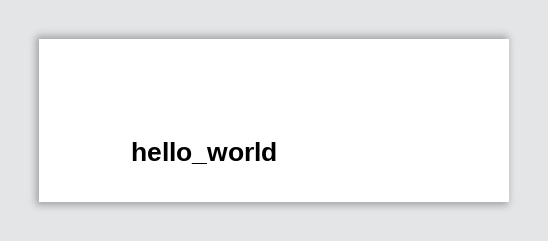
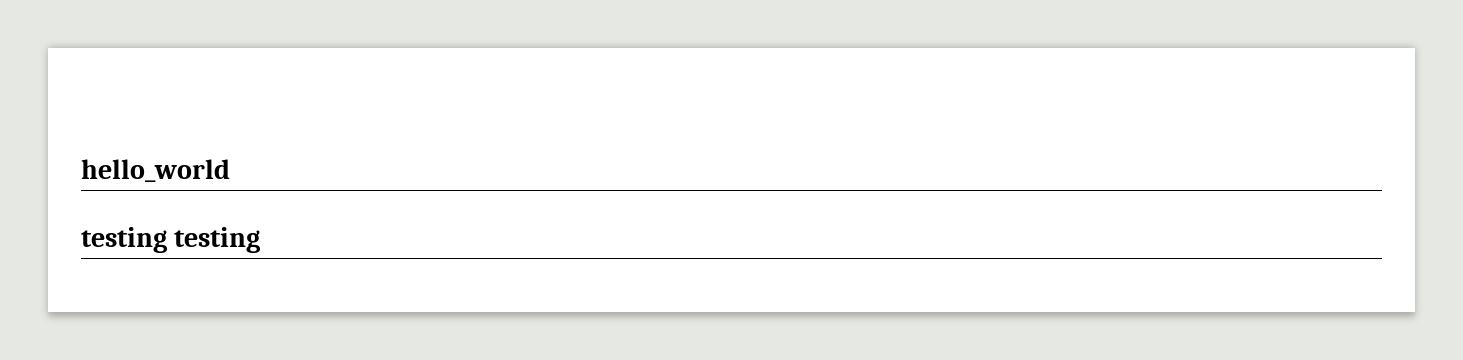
(277, 153) none -> [81,227,261,253] // testing testing

